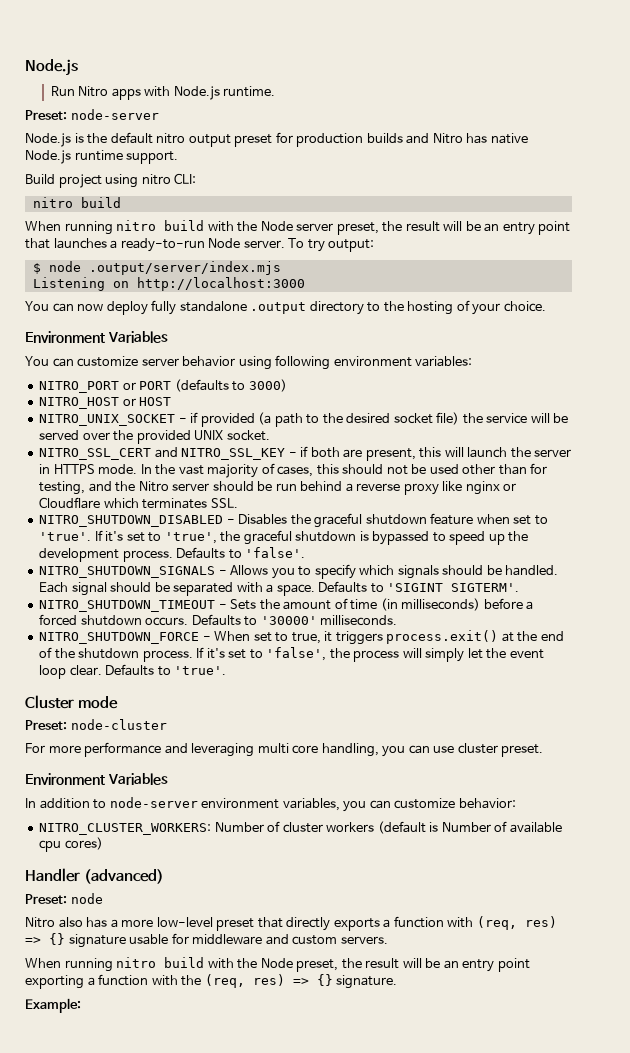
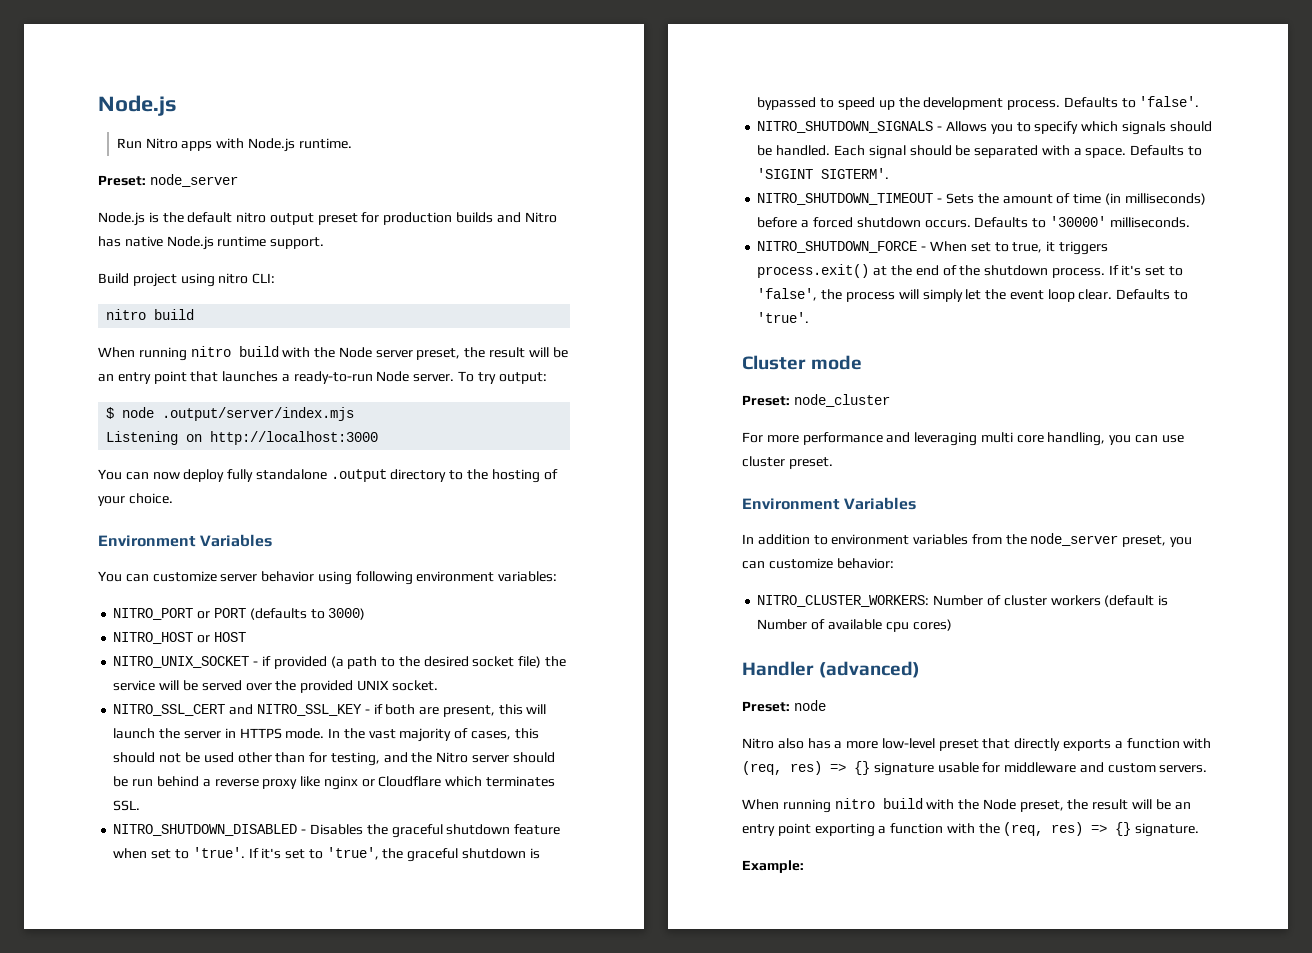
[70,109,159,120] node-server -> [149,174,238,187] node_server
[70,719,167,730] node-cluster -> [793,394,890,407] node_cluster
[109,797,340,811] node-server environment variables, -> [831,533,1167,547] environment variables from the node_server preset,

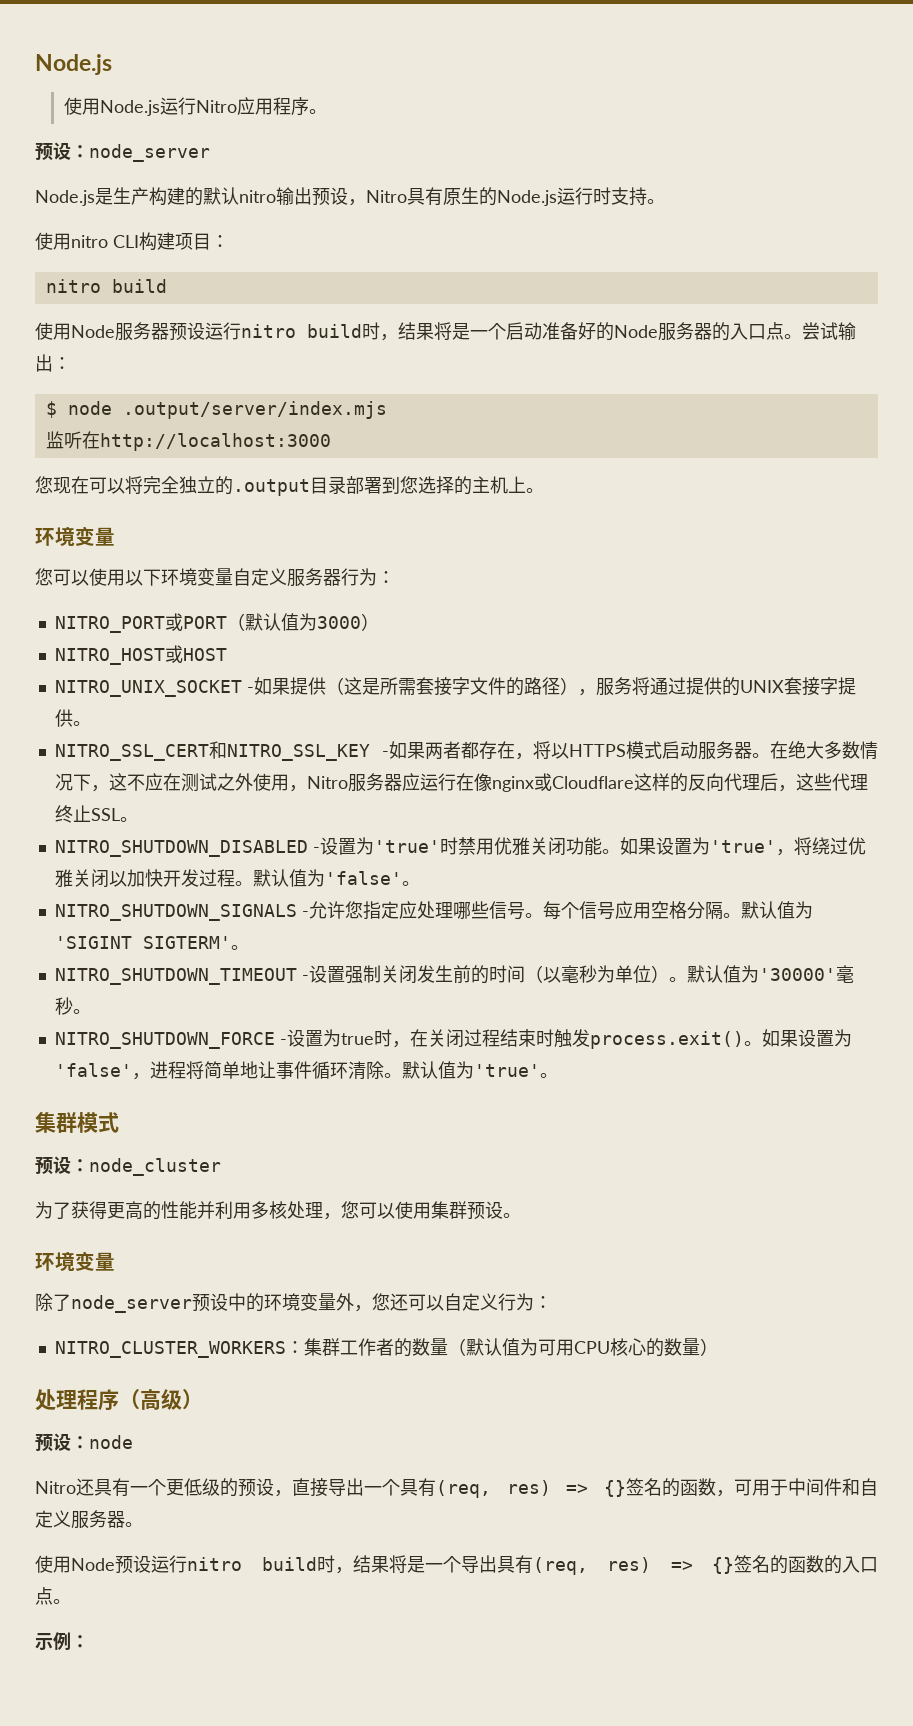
[116,138,352,152] [98,174,238,187] [98,212,557,226] [98,236,325,250] [98,273,276,287] [106,309,195,320] [98,346,568,361] [98,371,547,384] Run Nitro apps with Node.js runtime. // Preset: node_server // Node.js is the default nitro output preset for production builds and Nitro has native Node.js runtime support. // Build project using nitro CLI: // nitro build // When running nitro build with the Node server preset, the result will be an entry point that launches a ready-to-run Node server. To try output: -> [63,97,327,116] [35,142,210,162] [35,187,665,206] [35,232,229,251] [45,279,167,293] [35,322,856,341] [35,354,71,372] 使用Node.js运行Nitro应用程序。 // 预设：node_server // Node.js是生产构建的默认nitro输出预设，Nitro具有原生的Node.js运行时支持。 // 使用nitro CLI构建项目： // nitro build // 使用Node服务器预设运行nitro build时，结果将是一个启动准备好的Node服务器的入口点。尝试输出：
[106,431,203,445] Listening on -> [45,431,100,449] 监听在
[98,469,558,483] [98,493,173,506] [98,534,273,547] [98,571,558,585] [113,608,366,620] You can now deploy fully standalone .output directory to the hosting of your choice. // Environment Variables // You can customize server behavior using following environment variables: // NITRO_PORT or PORT (defaults to 3000) -> [35,476,544,496] [35,526,115,546] [35,568,395,587] [54,613,379,633] 您现在可以将完全独立的.output目录部署到您选择的主机上。 // 环境变量 // 您可以使用以下环境变量自定义服务器行为： // NITRO_PORT或PORT（默认值为3000）
[197,635,211,643] or -> [164,645,183,663] 或
[261,656,566,669] [113,680,438,693] if provided (a path to the desired socket file) the service will be served over the provided UNIX socket. -> [253,677,856,696] [54,709,91,727] 如果提供（这是所需套接字文件的路径），服务将通过提供的UNIX套接字提供。
[229,704,254,715] and -> [208,741,227,759] 和
[373,704,547,717] [113,728,539,742] [113,752,555,766] [113,776,555,790] [113,800,141,811] [113,824,561,838] [113,847,540,862] [757,96,1200,110] [757,121,1212,135] [757,145,1202,159] [757,168,890,179] [757,193,1206,205] [757,216,1190,228] [757,241,1108,255] [757,264,1183,278] [757,288,1188,302] [757,312,810,323] [742,355,863,370] [742,394,890,407] [742,432,1184,446] [742,456,833,469] [742,497,917,510] [742,533,1193,547] [742,558,894,569] [757,595,1169,607] [757,619,952,632] [742,661,921,678] [742,700,826,712] [742,738,1212,751] [742,761,1208,776] [742,798,1191,813] [742,822,1200,837] [742,860,804,873] if both are present, this will launch the server in HTTPS mode. In the vast majority of cases, this should not be used other than for testing, and the Nitro server should be run behind a reverse proxy like nginx or Cloudflare which terminates SSL. // NITRO_SHUTDOWN_DISABLED - Disables the graceful shutdown feature when set to 'true'. If it's set to 'true', the graceful shutdown is bypassed to speed up the development process. Defaults to 'false'. // NITRO_SHUTDOWN_SIGNALS - Allows you to specify which signals should be handled. Each signal should be separated with a space. Defaults to 'SIGINT SIGTERM'. // NITRO_SHUTDOWN_TIMEOUT - Sets the amount of time (in milliseconds) before a forced shutdown occurs. Defaults to '30000' milliseconds. // NITRO_SHUTDOWN_FORCE - When set to true, it triggers process.exit() at the end of the shutdown process. If it's set to 'false', the process will simply let the event loop clear. Defaults to 'true'. // Cluster mode // Preset: node_cluster // For more performance and leveraging multi core handling, you can use cluster preset. // Environment Variables // In addition to environment variables from the node_server preset, you can customize behavior: // NITRO_CLUSTER_WORKERS: Number of cluster workers (default is Number of available cpu cores) // Handler (advanced) // Preset: node // Nitro also has a more low-level preset that directly exports a function with (req, res) => {} signature usable for middleware and custom servers. // When running nitro build with the Node preset, the result will be an entry point exporting a function with the (req, res) => {} signature. // Example: -> [389,741,878,760] [54,773,868,792] [54,805,138,823] [54,837,866,857] [54,869,420,888] [54,901,813,921] [54,936,249,950] [54,965,854,985] [54,997,91,1015] [54,1029,852,1049] [54,1061,558,1080] [35,1112,119,1133] [35,1156,221,1176] [35,1201,521,1220] [35,1251,115,1271] [35,1293,552,1313] [54,1338,718,1358] [35,1389,203,1411] [35,1433,133,1452] [35,1478,878,1498] [35,1510,143,1529] [35,1555,878,1575] [35,1587,71,1605] [35,1632,89,1650] 如果两者都存在，将以HTTPS模式启动服务器。在绝大多数情况下，这不应在测试之外使用，Nitro服务器应运行在像nginx或Cloudflare这样的反向代理后，这些代理终止SSL。 // NITRO_SHUTDOWN_DISABLED -设置为'true'时禁用优雅关闭功能。如果设置为'true'，将绕过优雅关闭以加快开发过程。默认值为'false'。 // NITRO_SHUTDOWN_SIGNALS -允许您指定应处理哪些信号。每个信号应用空格分隔。默认值为'SIGINT SIGTERM'。 // NITRO_SHUTDOWN_TIMEOUT -设置强制关闭发生前的时间（以毫秒为单位）。默认值为'30000'毫秒。 // NITRO_SHUTDOWN_FORCE -设置为true时，在关闭过程结束时触发process.exit()。如果设置为'false'，进程将简单地让事件循环清除。默认值为'true'。 // 集群模式 // 预设：node_cluster // 为了获得更高的性能并利用多核处理，您可以使用集群预设。 // 环境变量 // 除了node_server预设中的环境变量外，您还可以自定义行为： // NITRO_CLUSTER_WORKERS：集群工作者的数量（默认值为可用CPU核心的数量） // 处理程序（高级） // 预设：node // Nitro还具有一个更低级的预设，直接导出一个具有(req, res) => {}签名的函数，可用于中间件和自定义服务器。 // 使用Node预设运行nitro build时，结果将是一个导出具有(req, res) => {}签名的函数的入口点。 // 示例：

